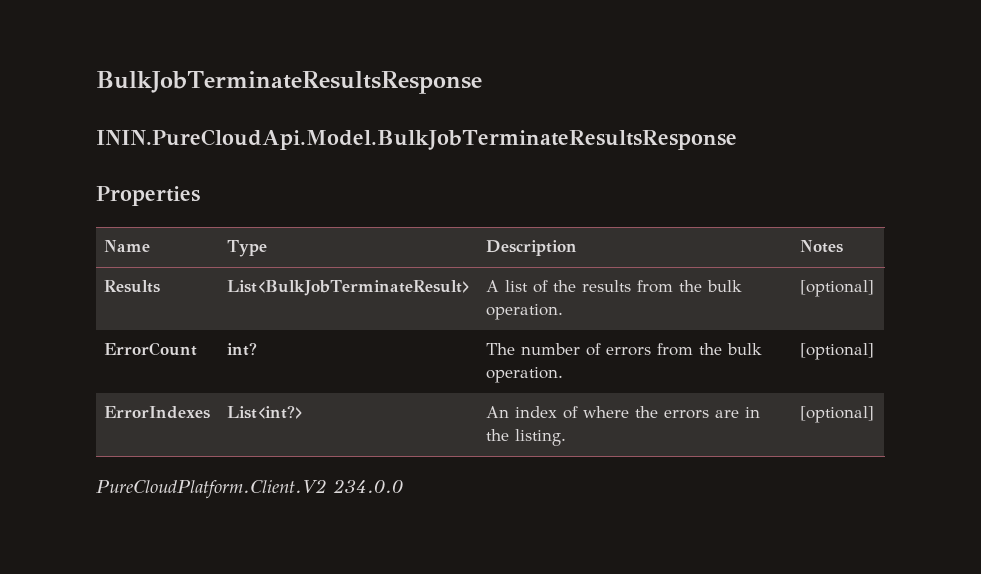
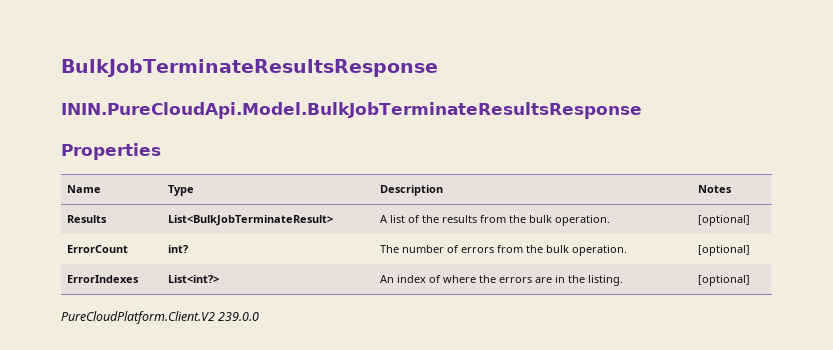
[333,479,403,493] 234.0.0 -> [218,312,260,321] 239.0.0

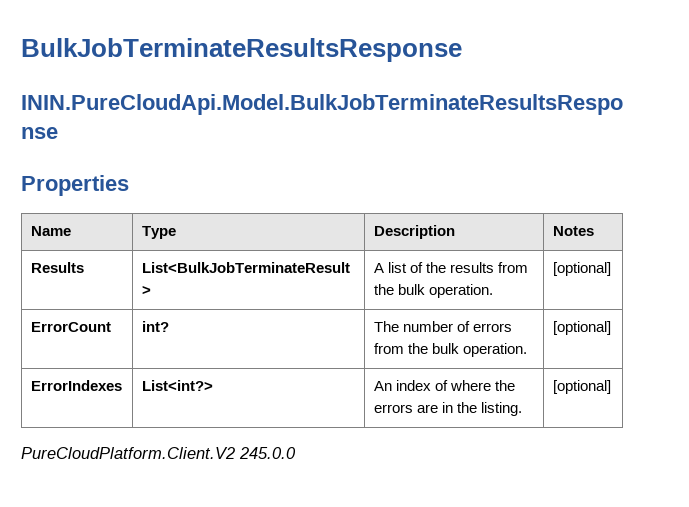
[218,312,260,321] 239.0.0 -> [239,447,296,459] 245.0.0

